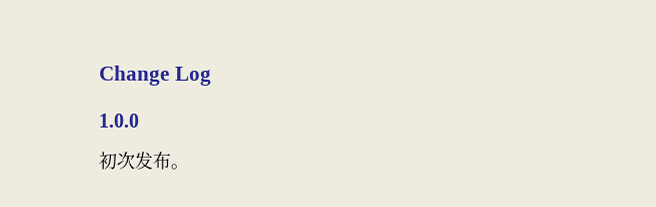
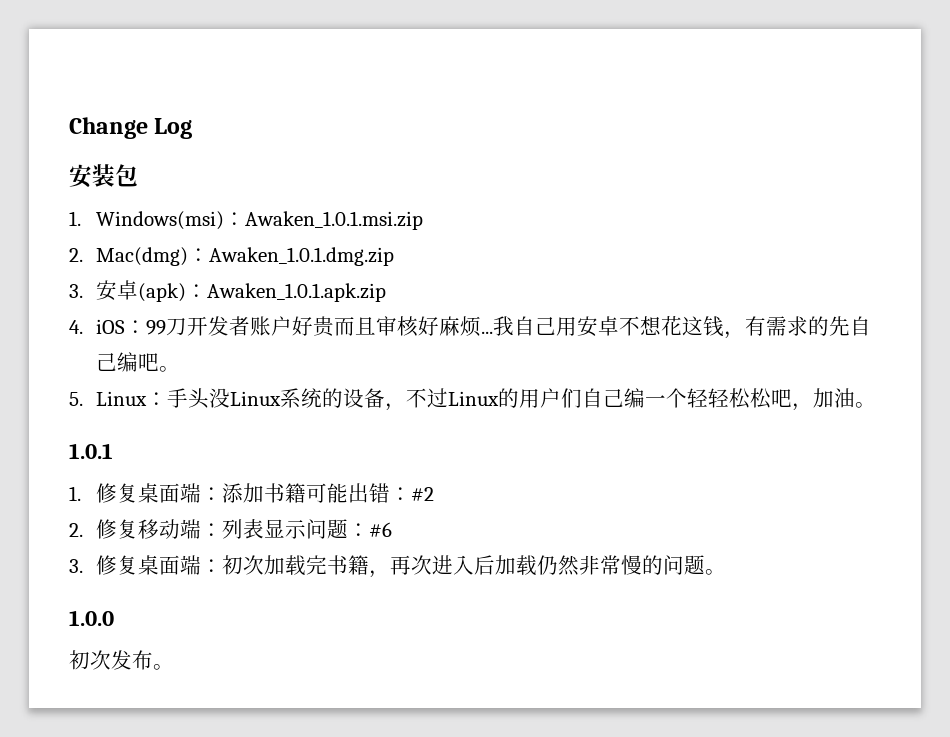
(212, 76) none -> [69,164,138,188] [69,211,424,230] [69,247,395,266] [69,280,387,302] [69,316,872,339] [96,352,181,372] [69,388,877,411] [69,443,113,459] [69,483,435,503] [69,519,393,539] [69,555,727,578] // 安装包 // 1. Windows(msi)：Awaken_1.0.1.msi.zip // 2. Mac(dmg)：Awaken_1.0.1.dmg.zip // 3.安卓(apk)：Awaken_1.0.1.apk.zip // 4. iOS：99刀开发者账户好贵而且审核好麻烦...我自己用安卓不想花这钱，有需求的先自己编吧。 // 5. Linux：手头没Linux系统的设备，不过Linux的用户们自己编一个轻轻松松吧，加油。 // 1.0.1 // 1.修复桌面端：添加书籍可能出错：#2 // 2.修复移动端：列表显示问题：#6 // 3.修复桌面端：初次加载完书籍，再次进入后加载仍然非常慢的问题。

